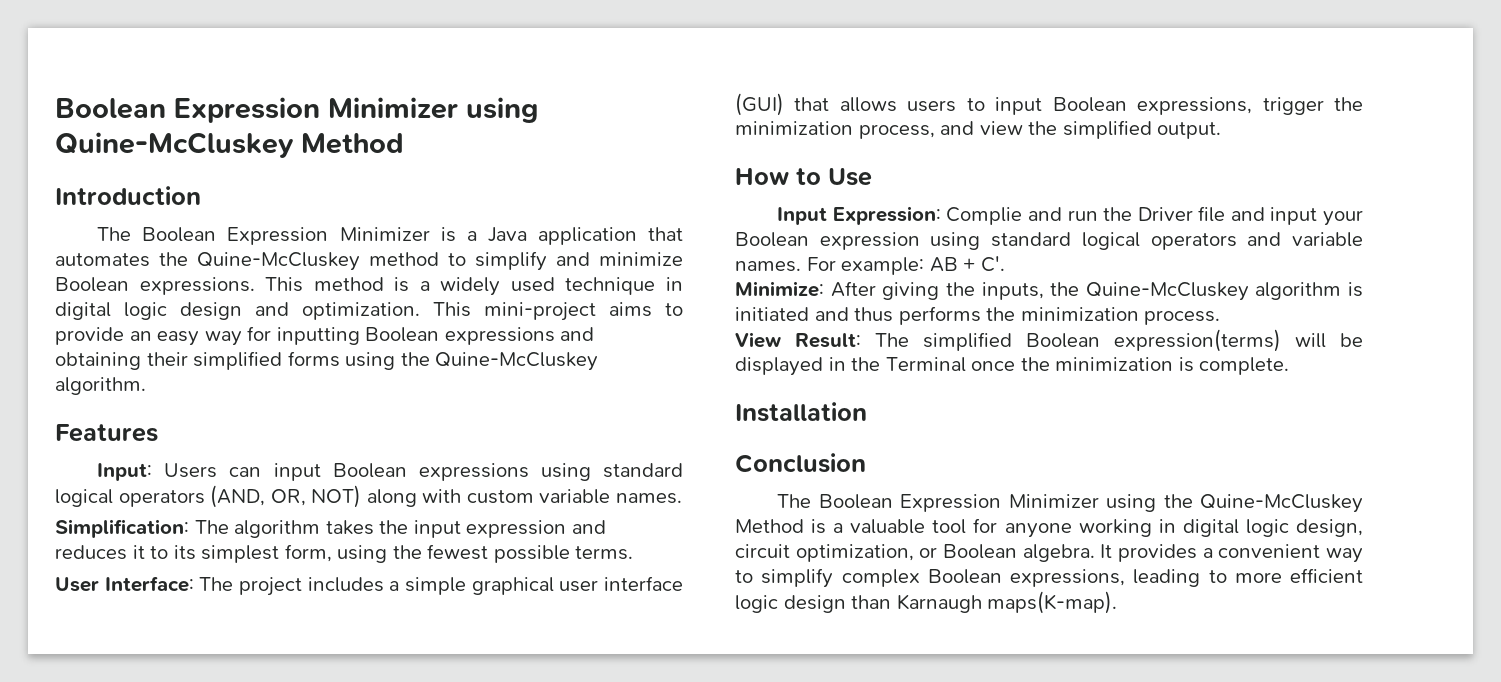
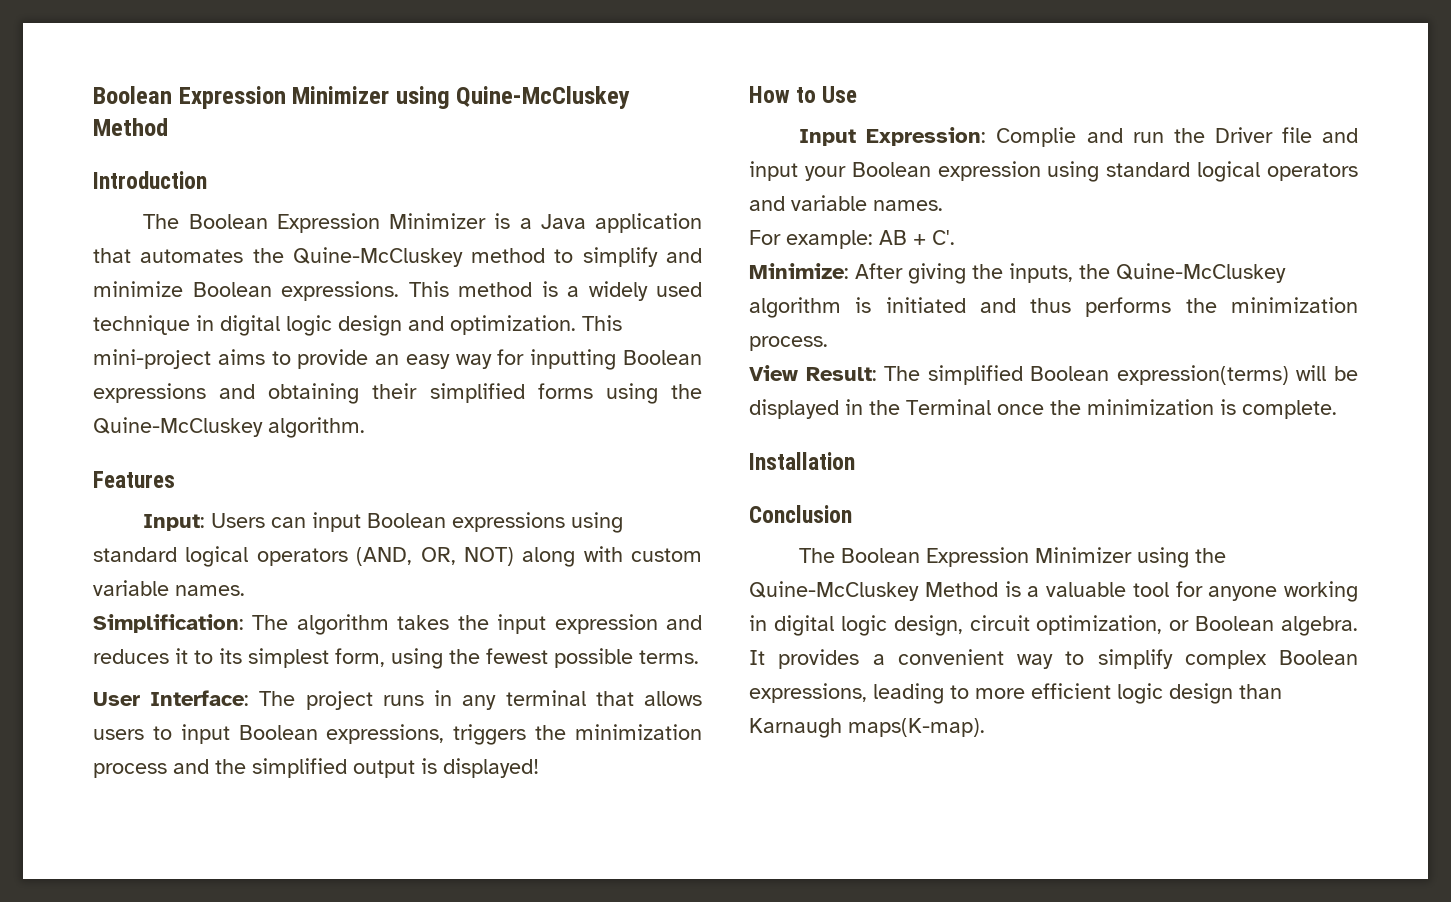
[307,576,684,595] [735,93,784,116] includes a simple graphical user interface (GUI) -> [382,690,586,710] runs in any terminal
[1262,97,1363,115] [735,120,1222,139] trigger the minimization process, and view the simplified output. -> [453,724,702,745] [93,758,539,778] triggers the minimization process and the simplified output is displayed!
(801, 266) none -> (943, 205) //

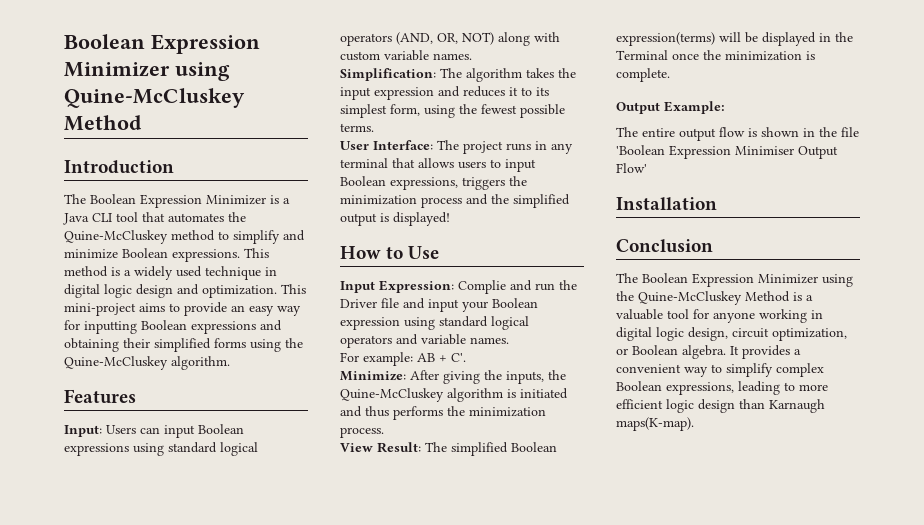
[595,213,703,233] application -> [92,212,138,222] CLI tool
(1337, 409) none -> [616,101,725,114] [616,127,859,141] [616,145,838,159] [616,163,647,173] // Output Example: // The entire output flow is shown in the file 'Boolean Expression Minimiser Output Flow'

